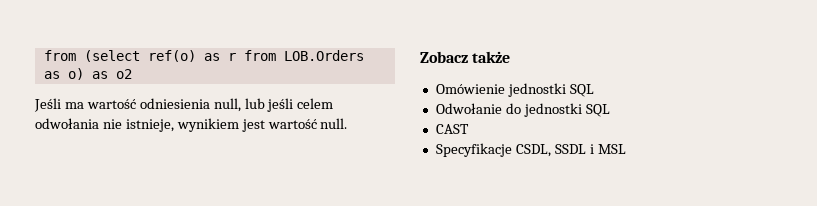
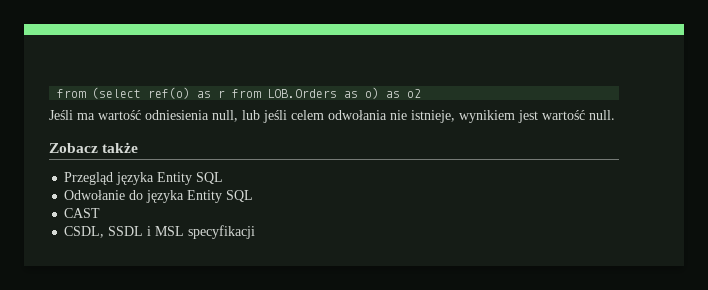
[435,83,566,97] Omówienie jednostki -> [64,172,193,185] Przegląd języka Entity
[523,103,582,117] jednostki -> [146,190,223,203] języka Entity
[435,143,512,157] Specyfikacje -> (101, 213) none
(626, 149) none -> [188,225,256,239] specyfikacji

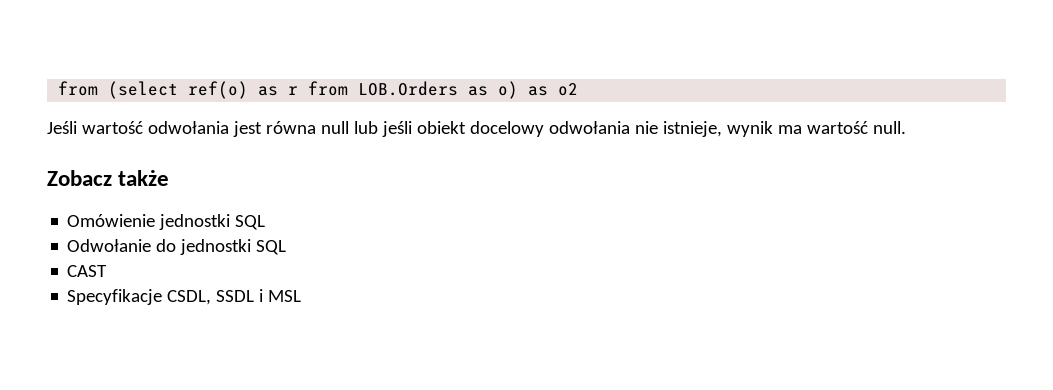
[77,110,324,123] ma wartość odniesienia null, lub jeśli celem -> [81,121,544,137] wartość odwołania jest równa null lub jeśli obiekt docelowy
[459,110,538,123] wynikiem jest -> [726,121,802,137] wynik ma
[64,172,193,185] Przegląd języka Entity -> [67,214,231,230] Omówienie jednostki
[146,190,223,203] języka Entity -> [180,239,252,255] jednostki
(101, 213) none -> [67,289,163,305] Specyfikacje
[188,225,256,239] specyfikacji -> (302, 296) none

